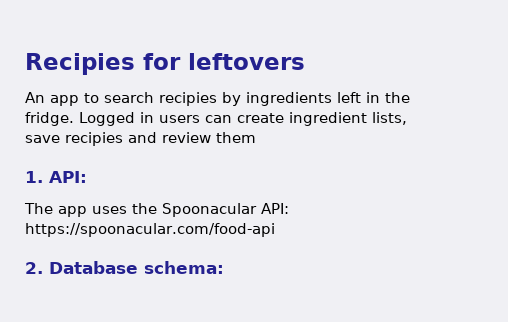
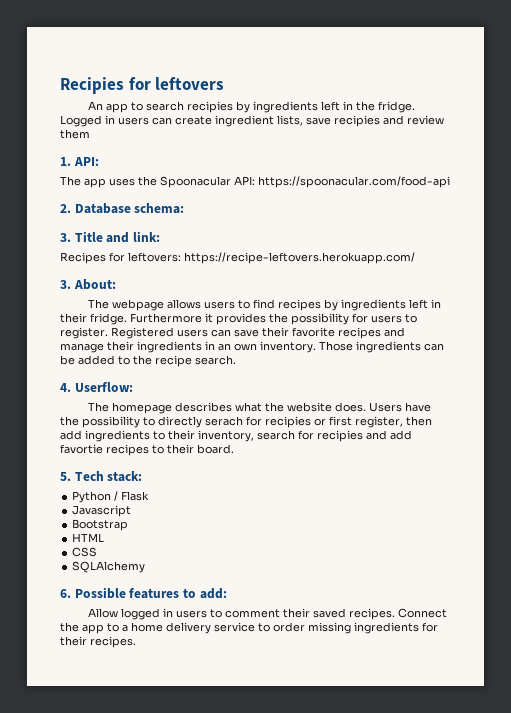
(224, 267) none -> [60,231,160,243] [60,252,415,264] [60,279,116,290] [87,299,441,311] [60,313,417,325] [60,327,405,339] [60,341,444,353] [60,355,236,367] [60,382,133,392] [87,402,431,414] [60,416,432,428] [60,430,412,442] [60,444,234,456] [60,471,143,482] [72,491,150,503] [72,505,132,517] [72,519,129,531] [72,533,105,542] [72,547,98,557] [72,561,146,573] [60,587,227,599] [87,608,447,620] [60,622,438,634] [60,636,136,648] // 3. Title and link: // Recipes for leftovers: https://recipe-leftovers.herokuapp.com/ // 3. About: // The webpage allows users to find recipes by ingredients left in their fridge. Furthermore it provides the possibility for users to register. Registered users can save their favorite recipes and manage their ingredients in an own inventory. Those ingredients can be added to the recipe search. // 4. Userflow: // The homepage describes what the website does. Users have the possibility to directly serach for recipies or first register, then add ingredients to their inventory, search for recipies and add favortie recipes to their board. // 5. Tech stack: // Python / Flask // Javascript // Bootstrap // HTML // CSS // SQLAlchemy // 6. Possible features to add: // Allow logged in users to comment their saved recipes. Connect the app to a home delivery service to order missing ingredients for their recipes.

